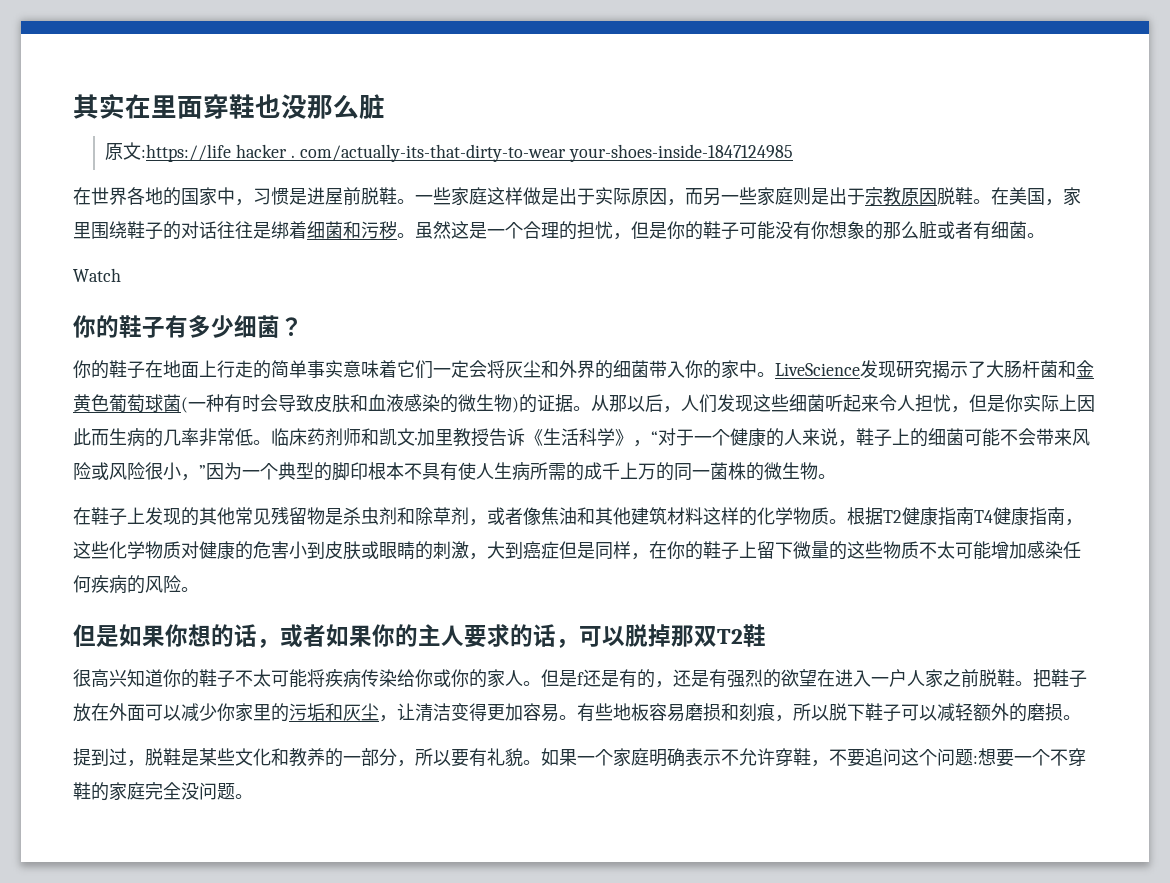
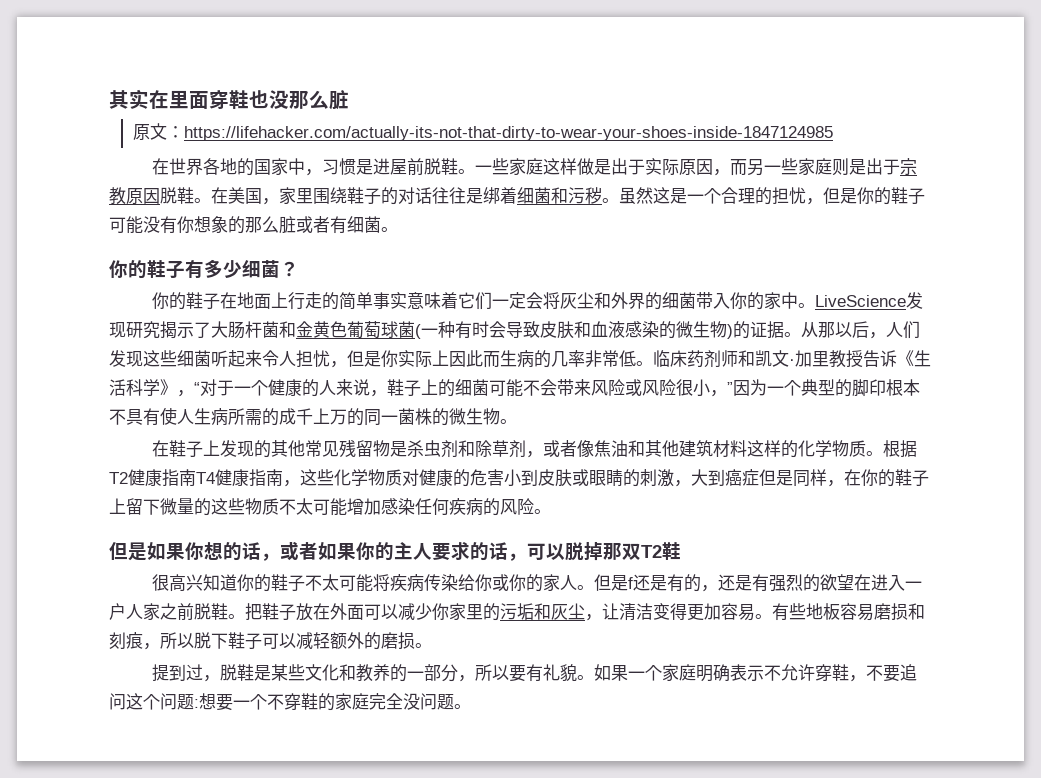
[141,144,793,162] :https://life hacker . com/actually-its-that-dirty-to-wear your-shoes-inside-1847124985 -> [166,126,833,141] ：https://lifehacker.com/actually-its-not-that-dirty-to-wear-your-shoes-inside-1847124985
[73,268,121,282] // Watch -> (398, 229) none

